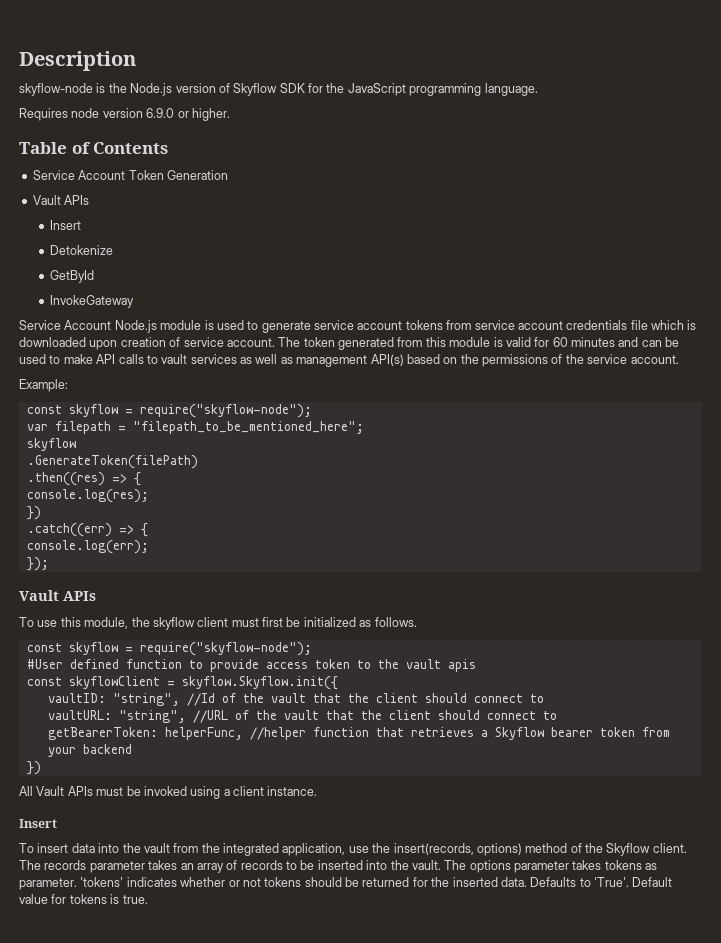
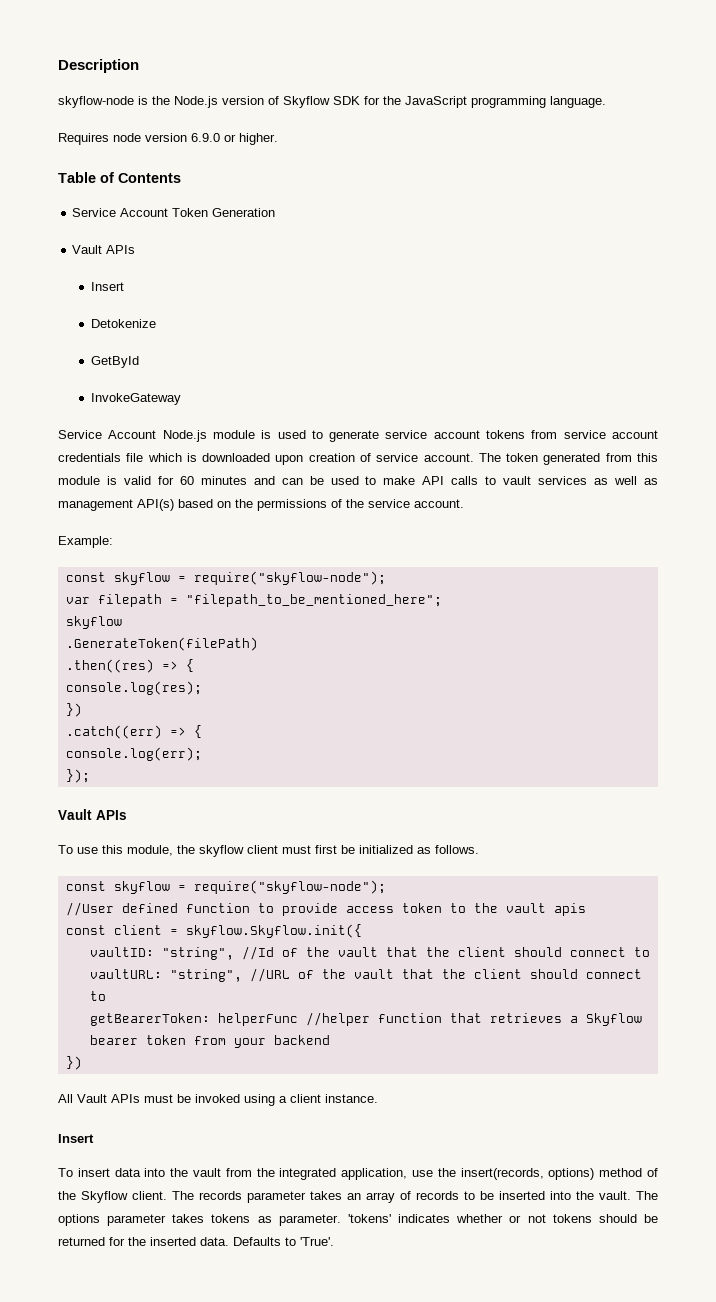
[26,659,63,669] #User -> [65,902,114,916] //User
[68,676,160,689] skyflowClient -> [113,925,162,935] client
[164,727,243,740] helperFunc, -> [217,1013,298,1026] helperFunc
[632,877,673,887] [19,894,148,904] Default value for tokens is true. -> (334, 1241) none

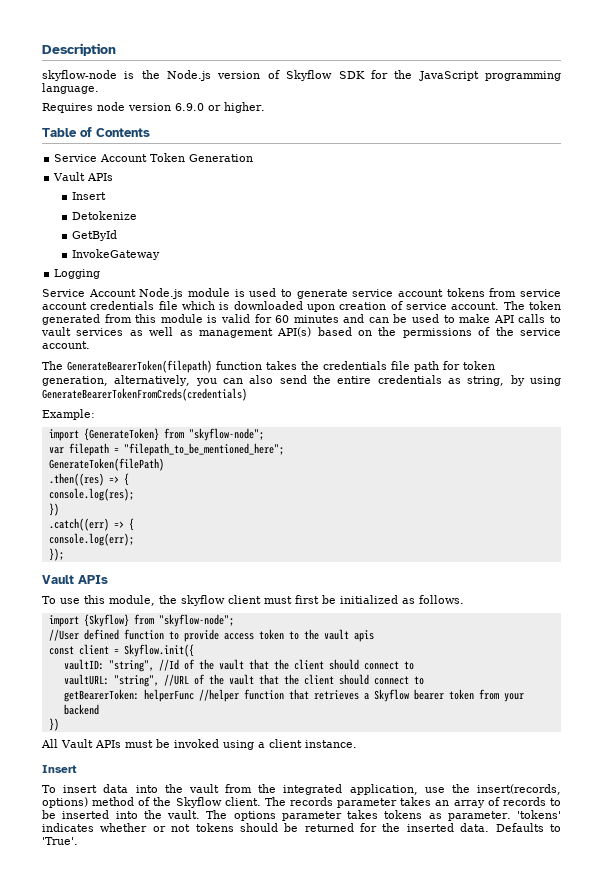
(182, 399) none -> [54,269,101,279] // Logging
[58,536,113,548] [65,571,386,585] Example: // const skyflow = require("skyflow-node"); -> [42,360,495,373] [42,375,562,386] [42,388,247,401] [42,409,95,420] [48,428,264,441] The GenerateBearerToken(filepath) function takes the credentials file path for token generation, alternatively, you can also send the entire credentials as string, by using GenerateBearerTokenFromCreds(credentials) // Example: // import {GenerateToken} from "skyflow-node";
[65,616,122,629] [65,637,258,651] skyflow // .GenerateToken(filePath) -> [48,458,164,471] GenerateToken(filePath)
[65,880,386,894] const skyflow = require("skyflow-node"); -> [48,614,234,627] import {Skyflow} from "skyflow-node";
[185,924,362,938] skyflow.Skyflow.init({ -> [123,644,194,657] Skyflow.init({

